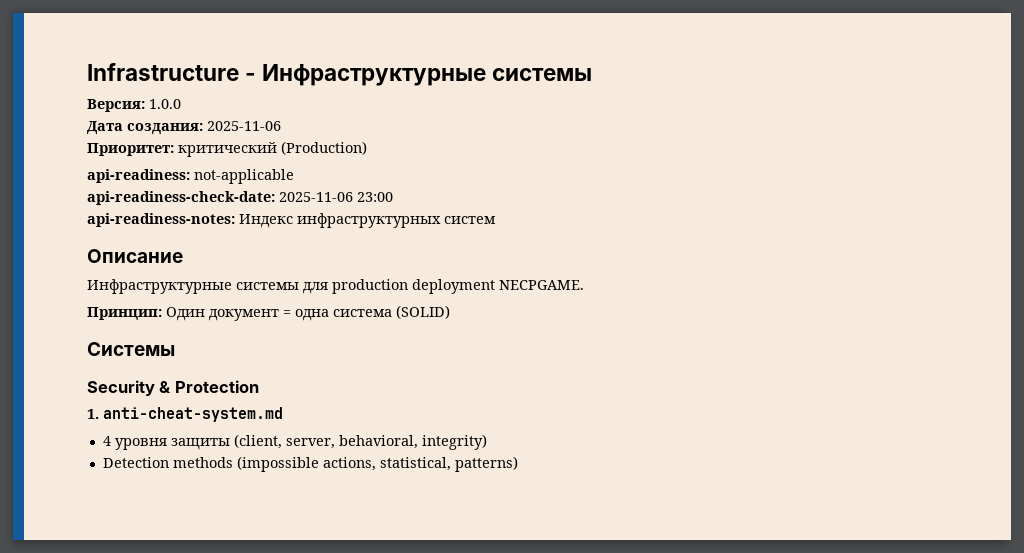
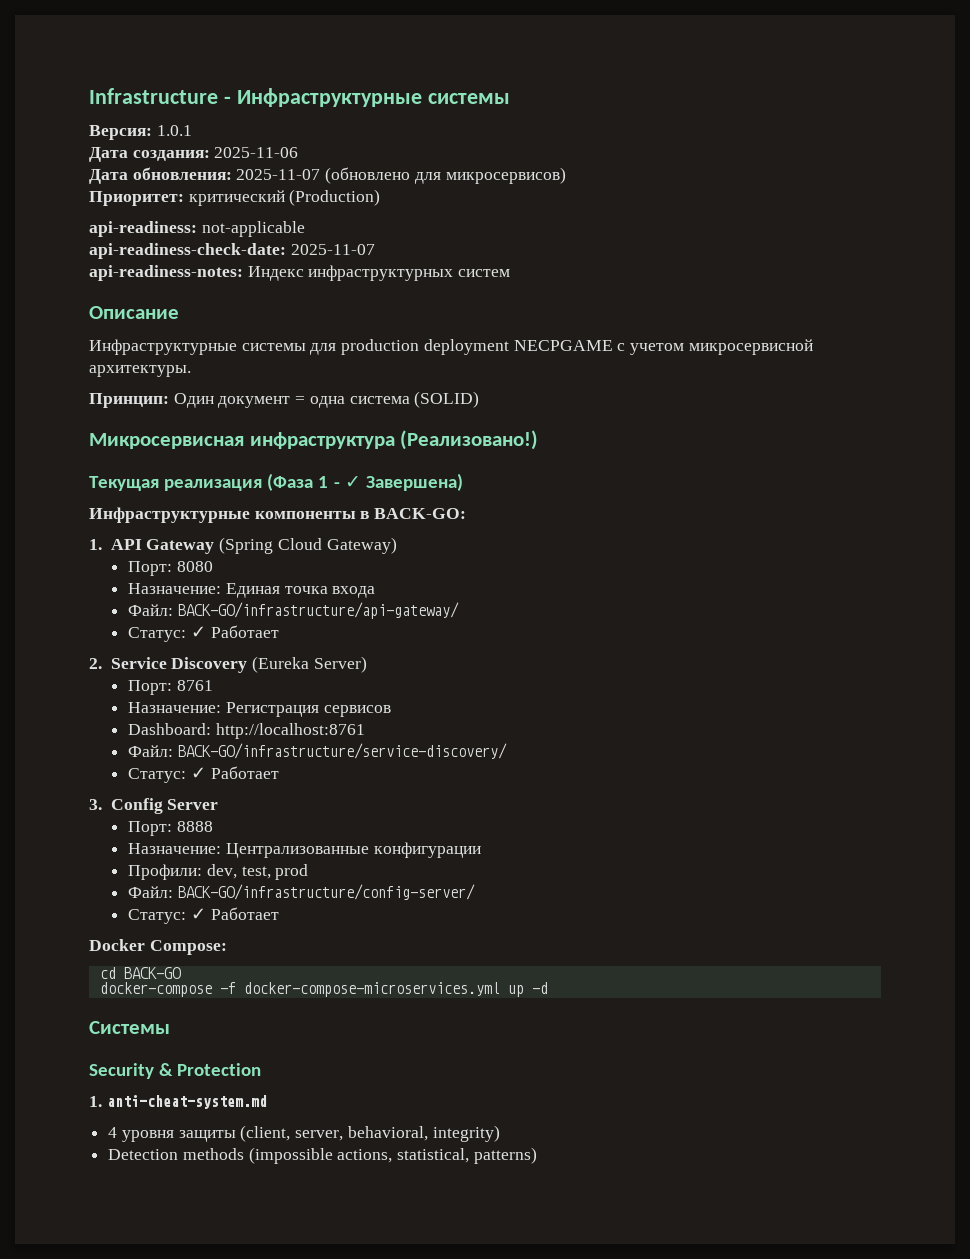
[149,99,181,109] 1.0.0 -> [156,125,192,136] 1.0.1
(281, 126) none -> [89,167,566,184] // Дата обновления: 2025-11-07 (обновлено для микросервисов)
[279,192,393,202] 2025-11-06 23:00 -> [290,244,375,255] 2025-11-07
[499,280,584,290] NECPGAME. -> [513,339,813,355] [89,365,191,377] NECPGAME с учетом микросервисной архитектуры.
(450, 312) none -> [89,430,539,450] [89,473,463,491] [89,507,467,523] [89,537,397,554] [128,561,213,576] [128,583,376,598] [128,602,459,619] [128,625,279,642] [89,656,367,673] [128,680,213,695] [128,702,391,717] [128,723,365,739] [128,743,507,759] [128,766,279,783] [89,798,219,814] [128,821,213,836] [128,842,481,858] [128,864,309,880] [128,884,475,900] [128,907,279,924] [89,939,227,955] [99,967,181,979] [99,982,548,997] // Микросервисная инфраструктура (Реализовано!) // Текущая реализация (Фаза 1 - ✓ Завершена) // Инфраструктурные компоненты в BACK-GO: // 1. API Gateway (Spring Cloud Gateway) // Порт: 8080 // Назначение: Единая точка входа // Файл: BACK-GO/infrastructure/api-gateway/ // Статус: ✓ Работает // 2. Service Discovery (Eureka Server) // Порт: 8761 // Назначение: Регистрация сервисов // Dashboard: http://localhost:8761 // Файл: BACK-GO/infrastructure/service-discovery/ // Статус: ✓ Работает // 3. Config Server // Порт: 8888 // Назначение: Централизованные конфигурации // Профили: dev, test, prod // Файл: BACK-GO/infrastructure/config-server/ // Статус: ✓ Работает // Docker Compose: // cd BACK-GO // docker-compose -f docker-compose-microservices.yml up -d

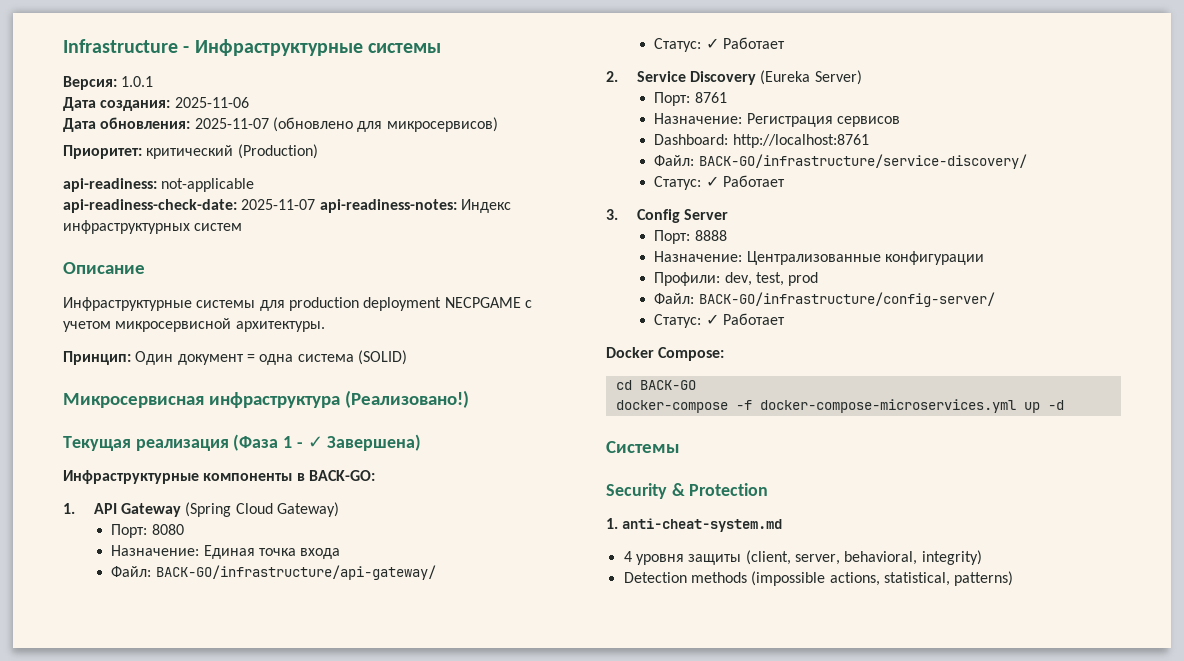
(375, 249) // -> (316, 204) none

